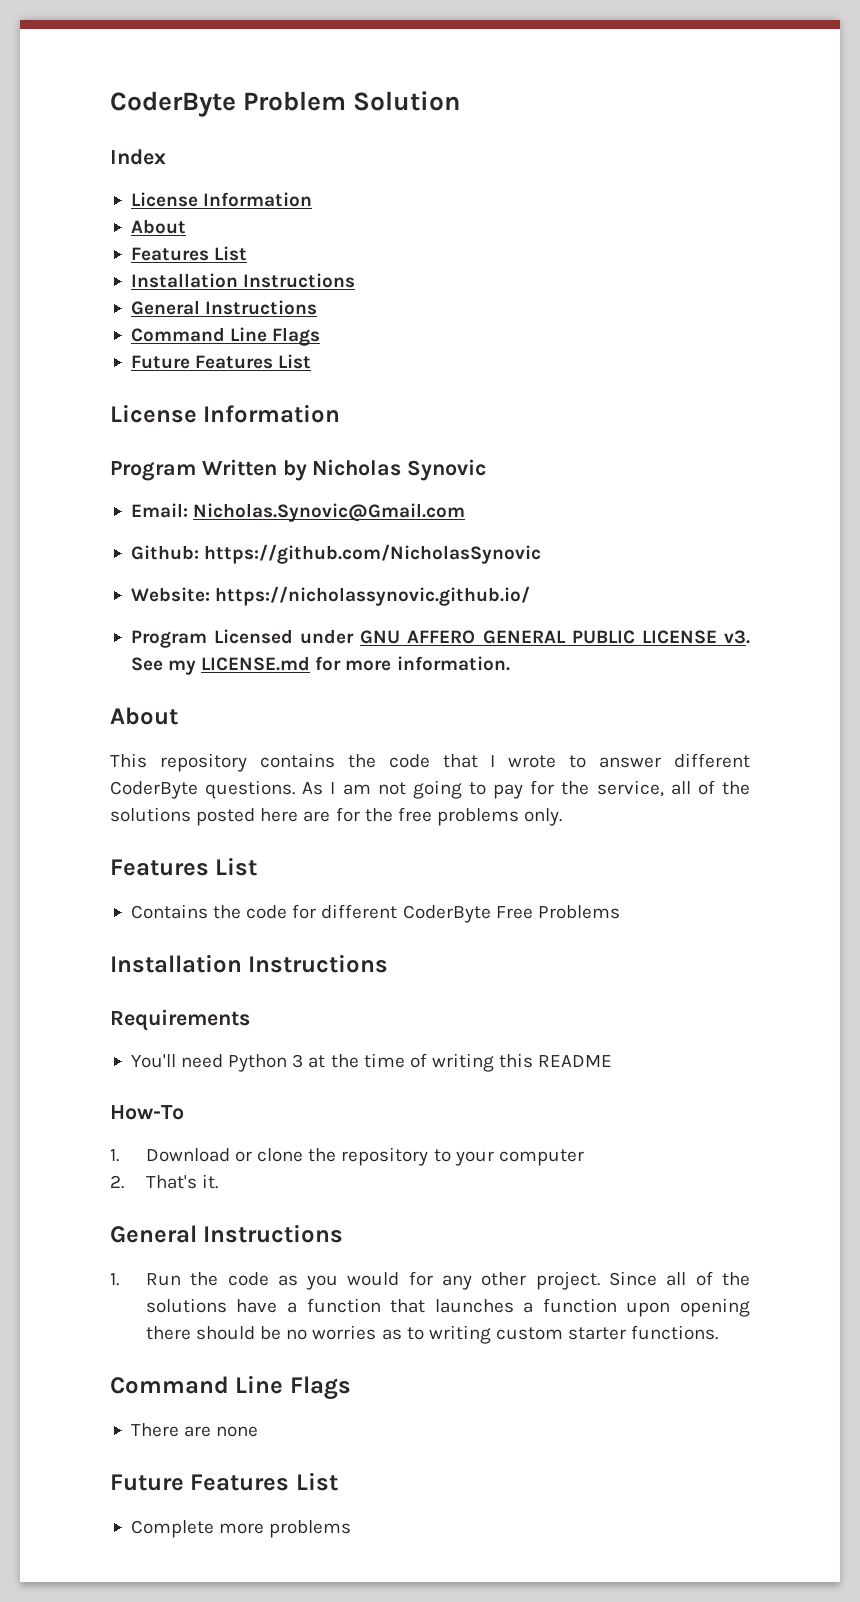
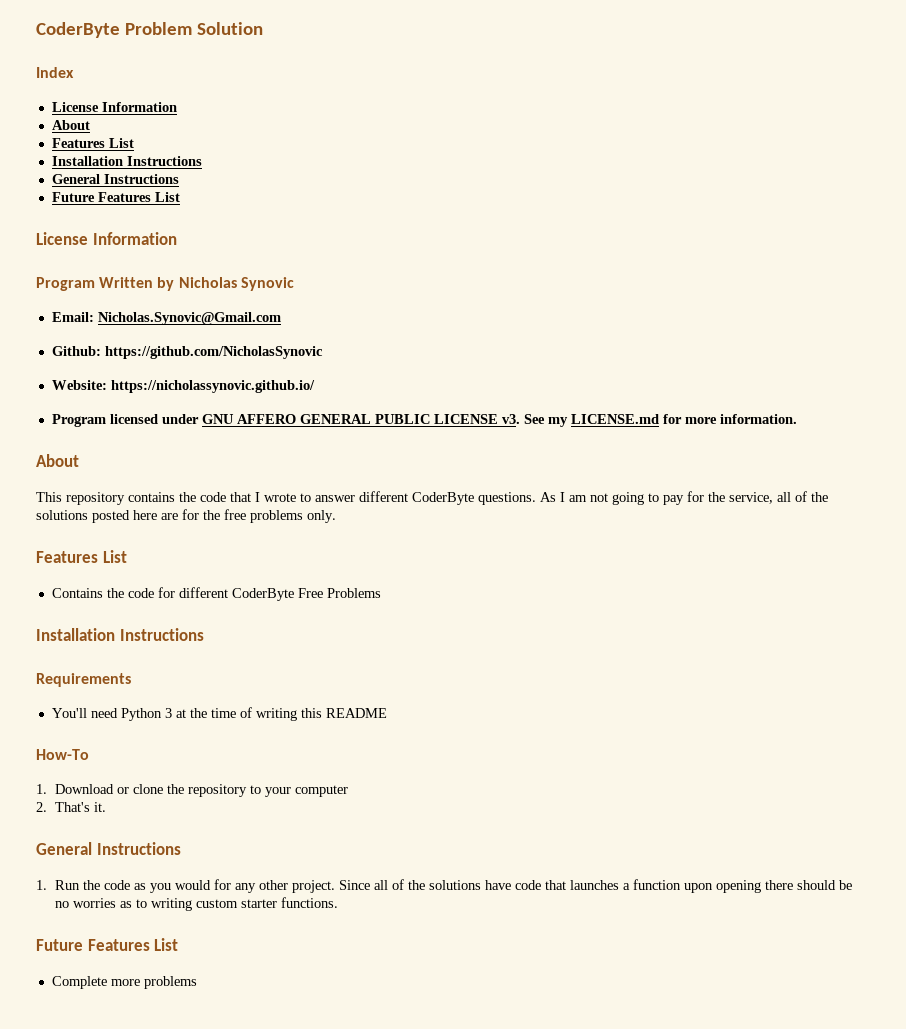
[130,327,321,346] // Command Line Flags -> (179, 179) none
[214,629,294,644] Licensed -> [109,414,158,424] licensed
[287,1298,381,1313] a function -> [515,880,542,890] code
[110,1375,351,1400] [130,1423,259,1437] // Command Line Flags // There are none -> (339, 902) none

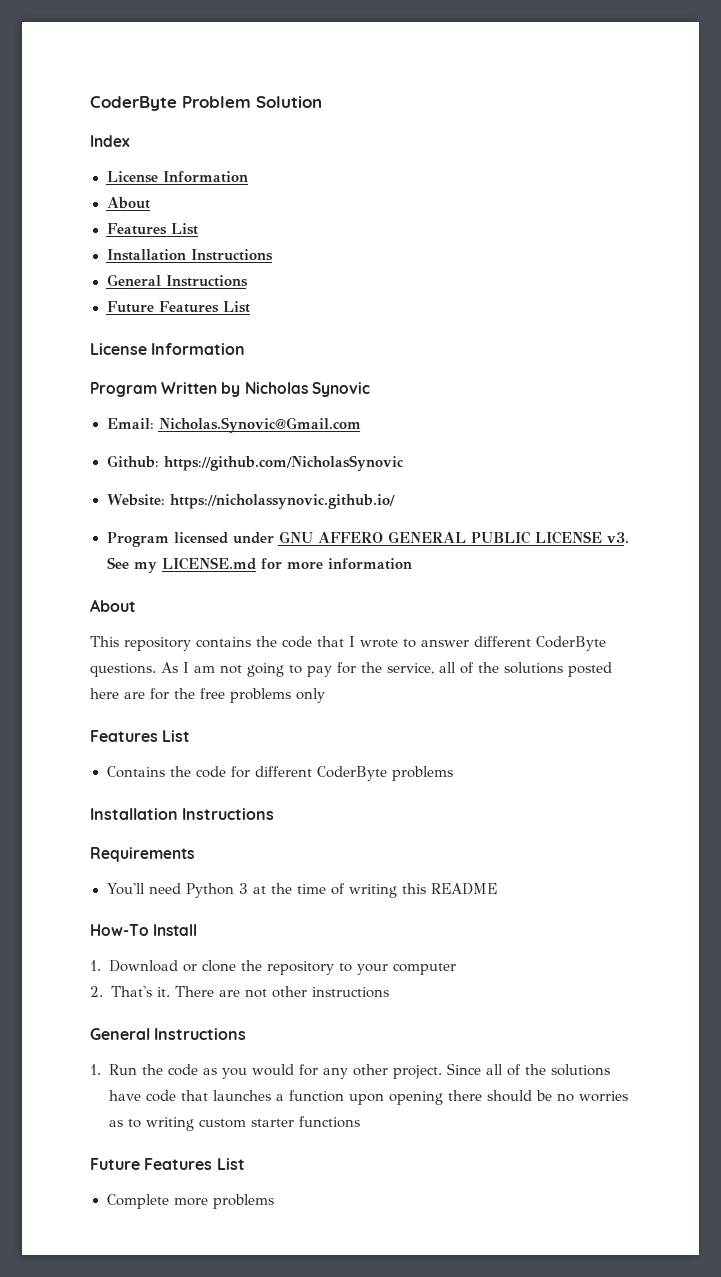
[719,414,797,424] information. -> [327,558,412,570] information
[307,510,336,523] only. -> [296,688,325,703] only
[297,588,381,598] Free Problems -> [391,766,453,781] problems
(89, 754) none -> [153,924,198,936] Install
(107, 807) none -> [174,986,389,998] There are not other instructions
[281,897,339,908] functions. -> [298,1116,360,1128] functions

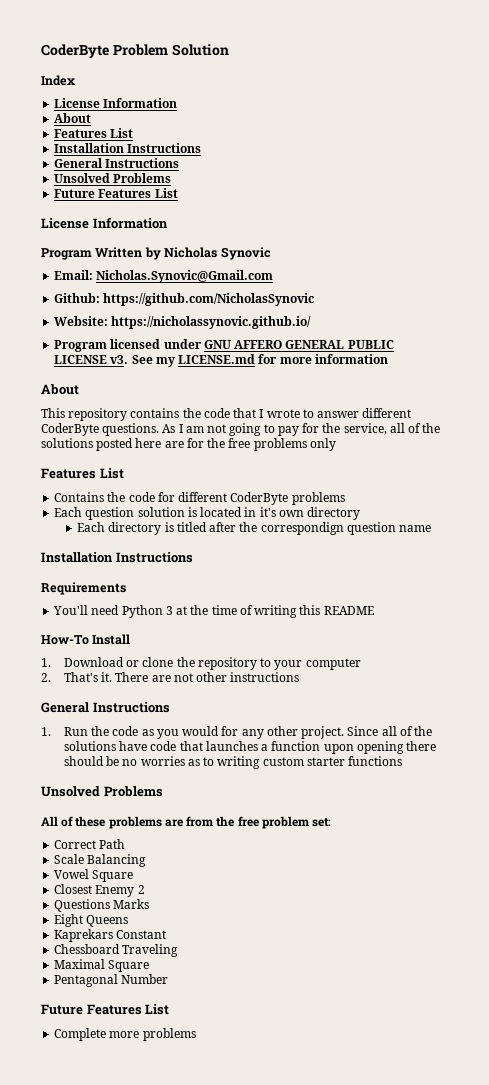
(248, 281) none -> [54,173,172,183] // Unsolved Problems
(453, 773) none -> [54,507,361,520] [77,522,431,535] // Each question solution is located in it's own directory // Each directory is titled after the correspondign question name
(360, 1122) none -> [41,786,163,797] [41,816,332,829] [54,839,126,849] [54,854,147,867] [54,869,134,882] [54,884,145,897] [54,899,150,912] [54,914,129,927] [54,929,167,942] [54,944,179,957] [54,959,150,972] [54,974,169,987] // Unsolved Problems // All of these problems are from the free problem set: // Correct Path // Scale Balancing // Vowel Square // Closest Enemy 2 // Questions Marks // Eight Queens // Kaprekars Constant // Chessboard Traveling // Maximal Square // Pentagonal Number

